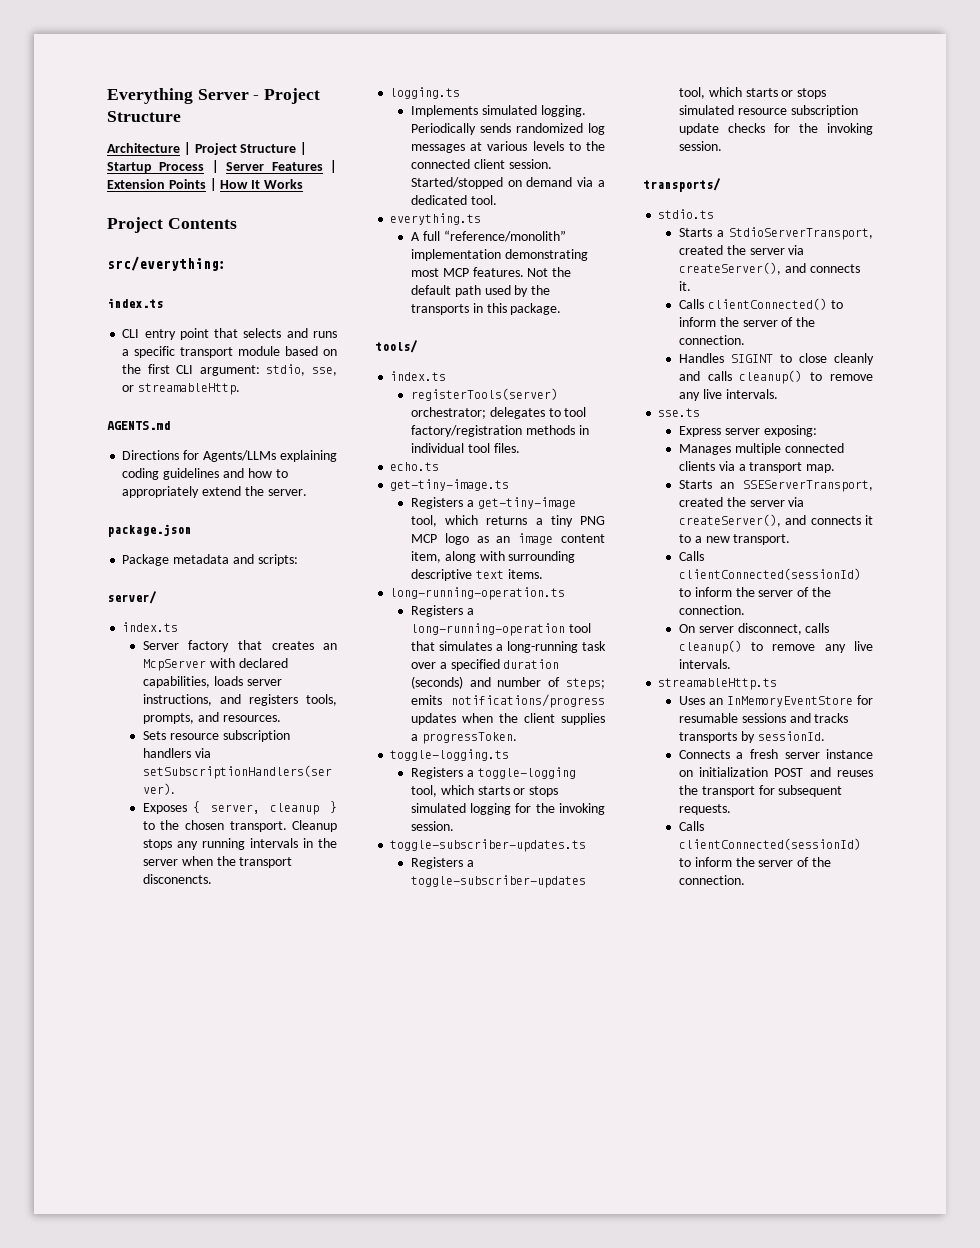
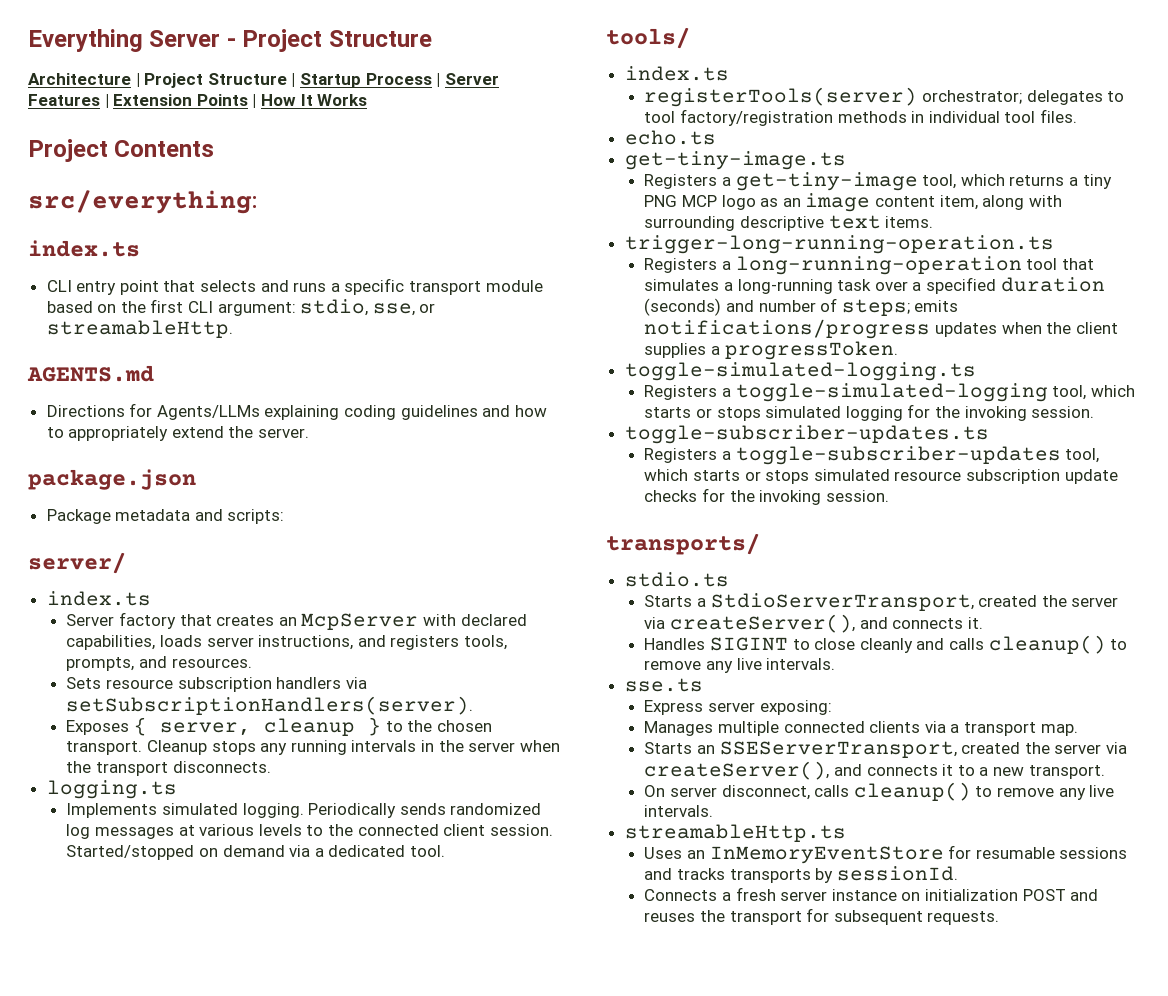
[142,874,212,884] disconencts. -> [172,761,271,773] disconnects.
[390,213,482,225] [410,230,566,242] [410,249,588,261] [410,267,572,277] [410,285,551,297] [410,303,562,315] // everything.ts // A full “reference/monolith” implementation demonstrating most MCP features. Not the default path used by the transports in this package. -> (445, 851) none
[390,587,566,600] long-running-operation.ts -> [624,235,1054,254] trigger-long-running-operation.ts
[390,749,510,761] [410,767,576,779] toggle-logging.ts // Registers a toggle-logging -> [624,362,976,381] [644,383,1048,402] toggle-simulated-logging.ts // Registers a toggle-simulated-logging
[678,298,843,310] [678,317,816,327] [678,335,745,345] // Calls clientConnected() to inform the server of the connection. -> (983, 623) none
[678,551,704,561] [678,568,861,580] [678,587,831,597] [678,605,745,615] // Calls clientConnected(sessionId) to inform the server of the connection. -> (1105, 772) none
[678,821,704,831] [678,838,861,850] [678,857,831,867] [678,875,745,885] // Calls clientConnected(sessionId) to inform the server of the connection. -> (1000, 918) none

